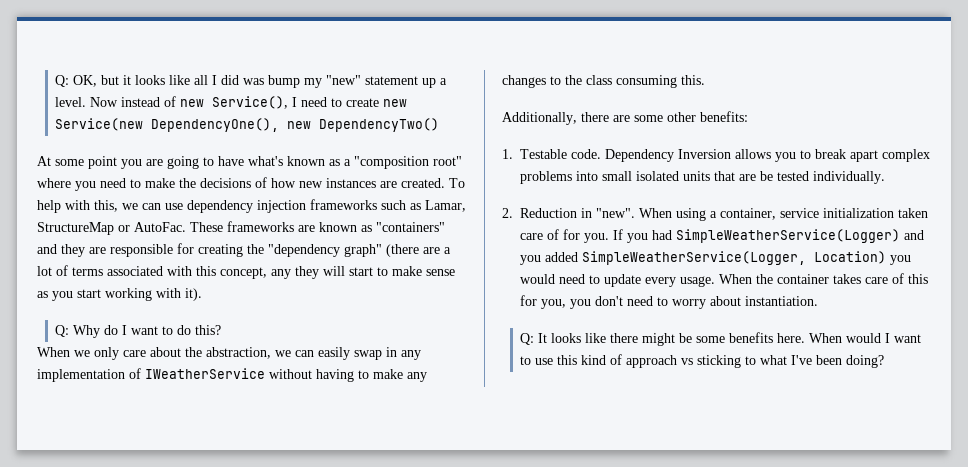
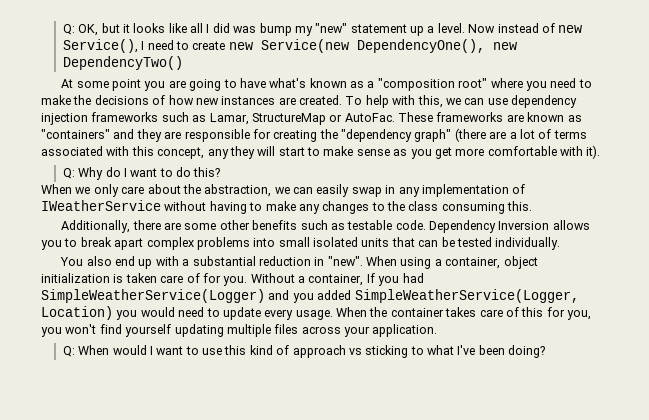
[77,288,152,301] start working -> [434,146,557,159] get more comfortable
[700,111,748,122] [502,149,568,159] benefits: // 1. Testable -> [252,220,393,230] benefits such as testable
[739,174,757,181] are -> [418,240,439,247] can
[502,208,578,218] 2. Reduction -> [60,256,311,269] You also end up with a substantial reduction
[780,208,895,218] service initialization -> [503,256,538,269] [41,273,124,283] object initialization is
(610, 238) none -> [250,273,364,286] Without a container,
[595,296,819,309] [520,332,806,346] don't need to worry about instantiation. // Q: It looks like there might be some benefits here. -> [65,324,438,337] [62,346,75,357] won't find yourself updating multiple files across your application. // Q:

